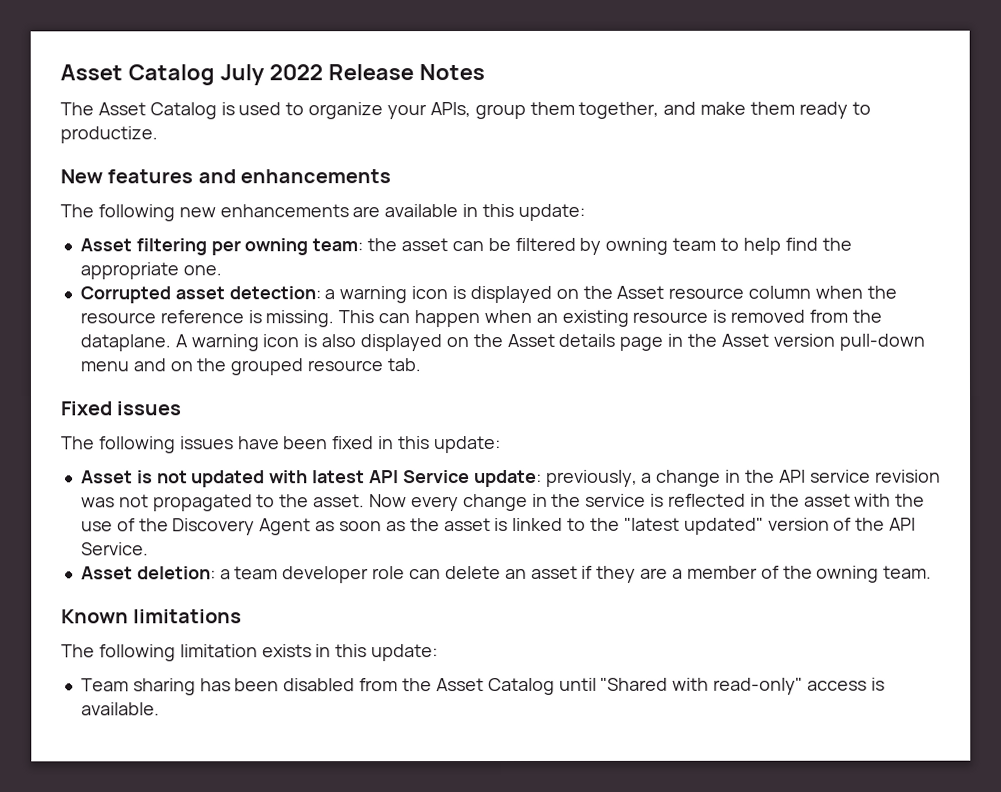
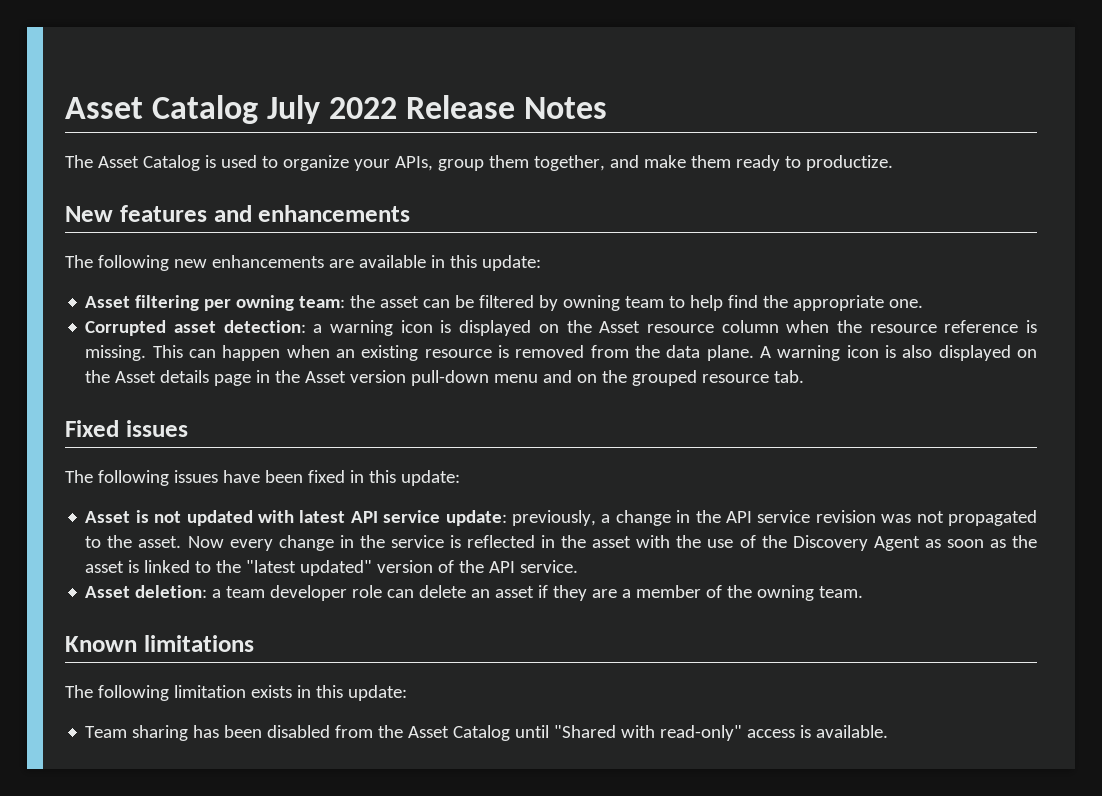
[79,334,171,352] dataplane. -> [666,345,754,361] data plane.
[402,470,470,484] Service -> [383,510,441,523] service
[80,542,149,556] Service. -> [520,560,579,573] service.

